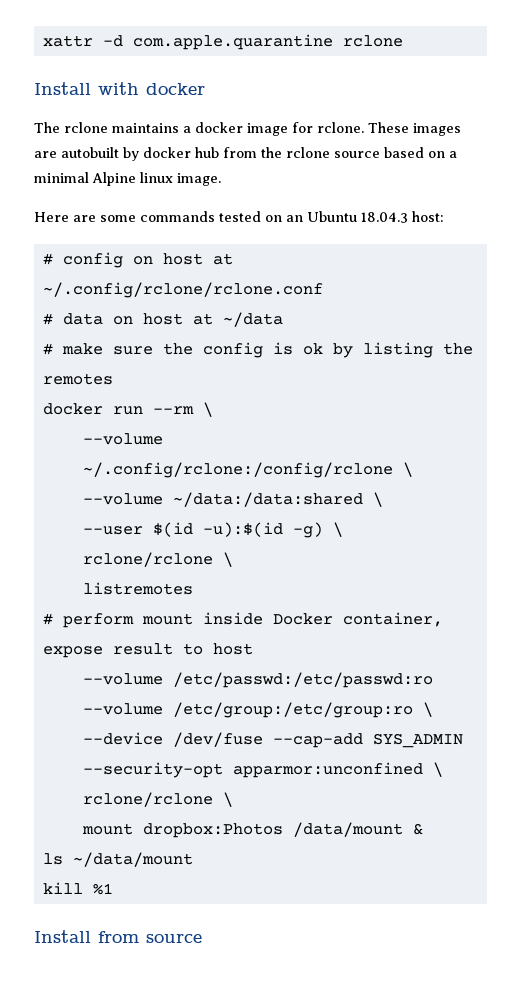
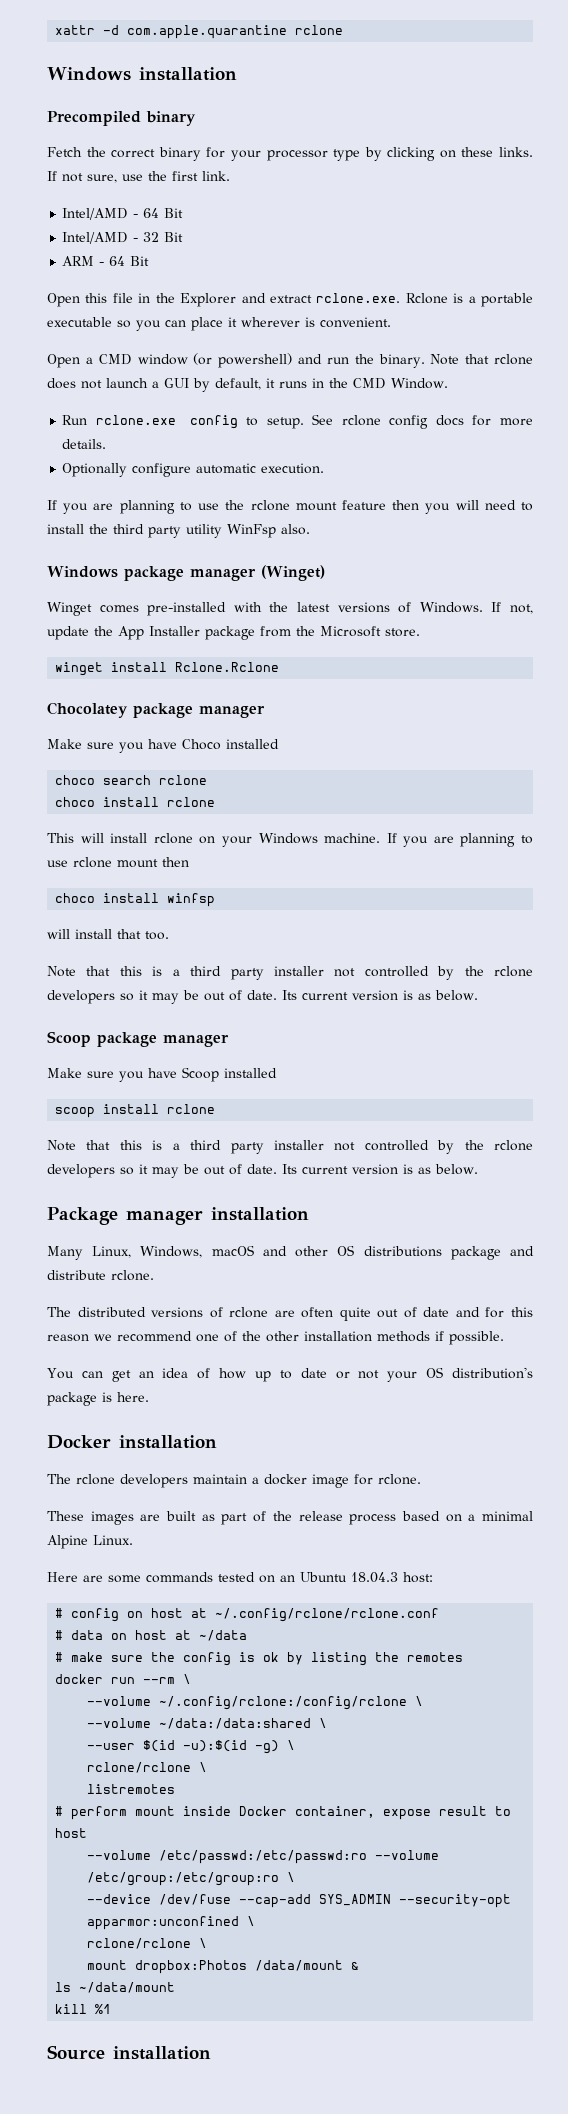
[34,82,205,95] Install with docker -> [47,67,237,81] [47,111,196,126] [47,147,533,161] [47,171,230,183] [62,208,184,220] [62,232,184,244] [62,256,150,266] [47,293,533,307] [47,317,391,331] [47,353,534,368] [47,378,448,392] [62,414,534,429] [62,439,107,449] [62,463,325,477] [47,500,534,514] [47,524,310,538] [47,565,325,581] [47,602,534,616] [47,626,420,640] [55,662,280,676] [47,702,265,718] [47,739,279,753] [55,775,208,785] [55,797,216,807] [47,833,533,847] [47,857,189,868] [55,893,216,907] [47,929,169,940] [47,966,533,980] [47,990,478,1004] [47,1031,229,1047] [47,1067,277,1082] [55,1104,216,1118] [47,1140,533,1154] [47,1164,478,1178] [47,1207,309,1225] [47,1245,534,1260] [47,1270,154,1281] [47,1307,534,1321] [47,1331,504,1345] [47,1367,533,1382] [47,1392,149,1406] [47,1435,217,1449] Windows installation // Precompiled binary // Fetch the correct binary for your processor type by clicking on these links. If not sure, use the first link. // Intel/AMD - 64 Bit // Intel/AMD - 32 Bit // ARM - 64 Bit // Open this file in the Explorer and extract rclone.exe. Rclone is a portable executable so you can place it wherever is convenient. // Open a CMD window (or powershell) and run the binary. Note that rclone does not launch a GUI by default, it runs in the CMD Window. // Run rclone.exe config to setup. See rclone config docs for more details. // Optionally configure automatic execution. // If you are planning to use the rclone mount feature then you will need to install the third party utility WinFsp also. // Windows package manager (Winget) // Winget comes pre-installed with the latest versions of Windows. If not, update the App Installer package from the Microsoft store. // winget install Rclone.Rclone // Chocolatey package manager // Make sure you have Choco installed // choco search rclone // choco install rclone // This will install rclone on your Windows machine. If you are planning to use rclone mount then // choco install winfsp // will install that too. // Note that this is a third party installer not controlled by the rclone developers so it may be out of date. Its current version is as below. // Scoop package manager // Make sure you have Scoop installed // scoop install rclone // Note that this is a third party installer not controlled by the rclone developers so it may be out of date. Its current version is as below. // Package manager installation // Many Linux, Windows, macOS and other OS distributions package and distribute rclone. // The distributed versions of rclone are often quite out of date and for this reason we recommend one of the other installation methods if possible. // You can get an idea of how up to date or not your OS distribution's package is here. // Docker installation
[112,123,179,133] maintains -> [120,1474,247,1488] developers maintain
(364, 127) none -> (421, 1479) //
[61,147,380,161] autobuilt by docker hub from the rclone source -> [166,1511,397,1525] built as part of the release process
[140,172,221,186] linux image. -> [93,1535,133,1545] Linux.
[34,930,202,943] Install from source -> [47,2045,211,2060] Source installation

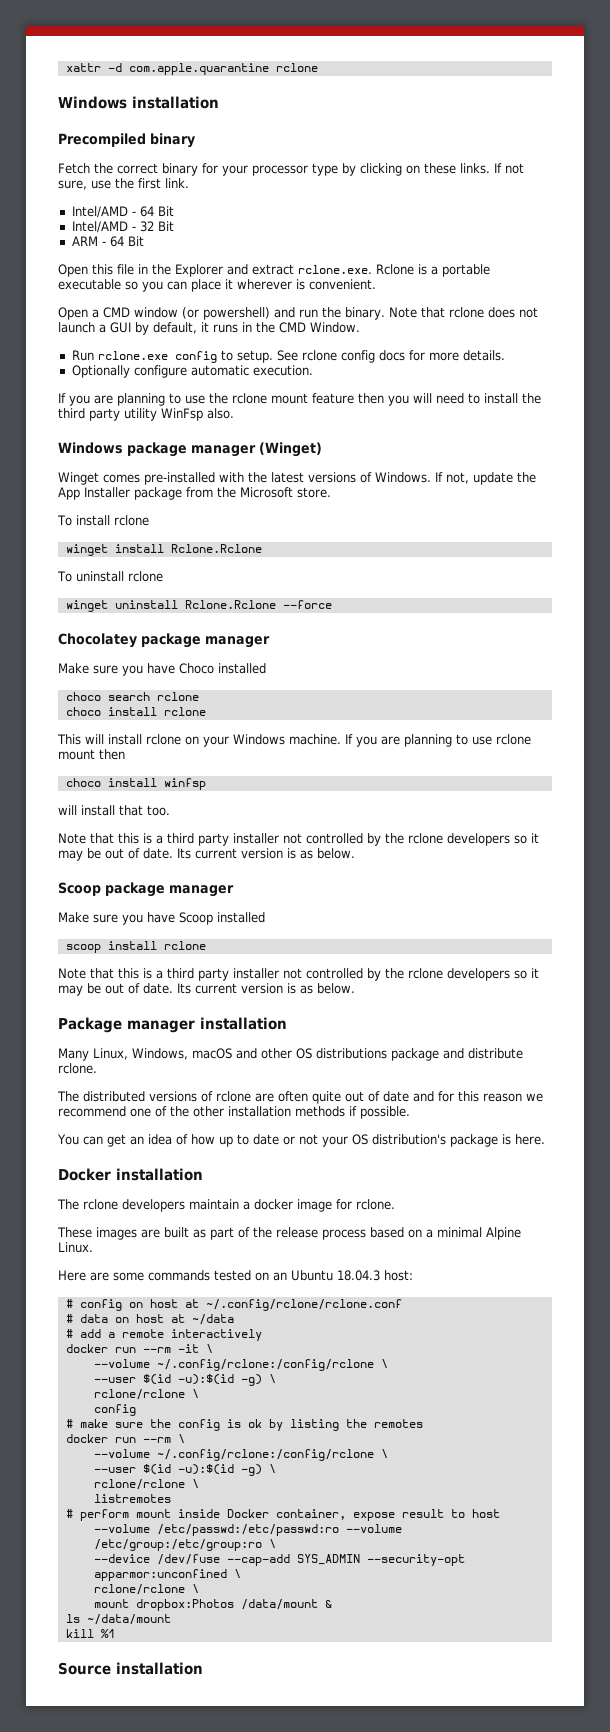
(420, 632) none -> [57,515,149,526] // To install rclone
(280, 667) none -> [57,571,163,582] [65,600,332,612] // To uninstall rclone // winget uninstall Rclone.Rclone --force
(248, 1635) none -> [65,1329,262,1341] [65,1344,213,1353] [93,1359,388,1371] [93,1374,276,1386] [93,1389,199,1400] [93,1404,136,1416] // # add a remote interactively // docker run --rm -it \ // --volume ~/.config/rclone:/config/rclone \ // --user $(id -u):$(id -g) \ // rclone/rclone \ // config
[87,1718,328,1729] // --volume ~/data:/data:shared \ -> (388, 1453) none

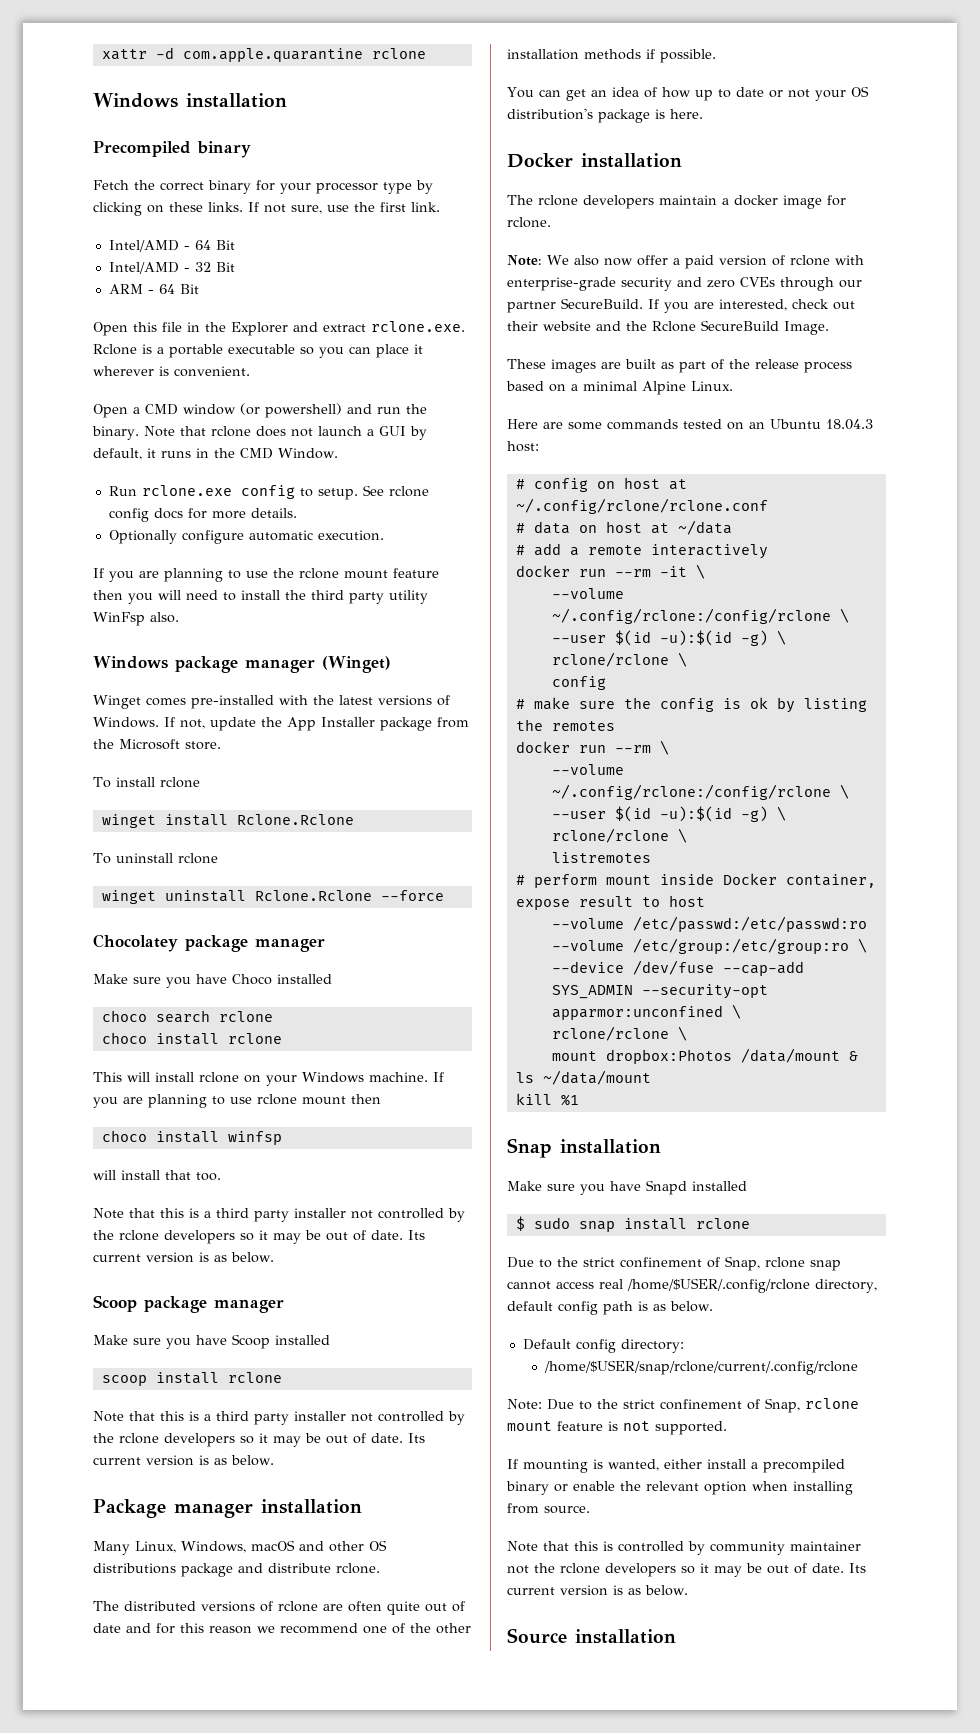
(395, 1204) none -> [507,255,864,269] [507,277,862,291] [507,298,855,313] [507,320,829,335] // Note: We also now offer a paid version of rclone with enterprise-grade security and zero CVEs through our partner SecureBuild. If you are interested, check out their website and the Rclone SecureBuild Image.
(115, 1633) none -> [507,1138,661,1158] [507,1180,747,1195] [515,1216,750,1232] [507,1256,841,1271] [507,1278,877,1293] [507,1301,713,1315] [522,1339,684,1353] [544,1360,859,1375] [507,1398,859,1413] [507,1421,727,1435] [507,1459,845,1473] [506,1481,853,1495] [507,1503,590,1514] [507,1541,861,1555] [507,1563,866,1577] [507,1585,688,1596] // Snap installation // Make sure you have Snapd installed // $ sudo snap install rclone // Due to the strict confinement of Snap, rclone snap cannot access real /home/$USER/.config/rclone directory, default config path is as below. // Default config directory: // /home/$USER/snap/rclone/current/.config/rclone // Note: Due to the strict confinement of Snap, rclone mount feature is not supported. // If mounting is wanted, either install a precompiled binary or enable the relevant option when installing from source. // Note that this is controlled by community maintainer not the rclone developers so it may be out of date. Its current version is as below.

